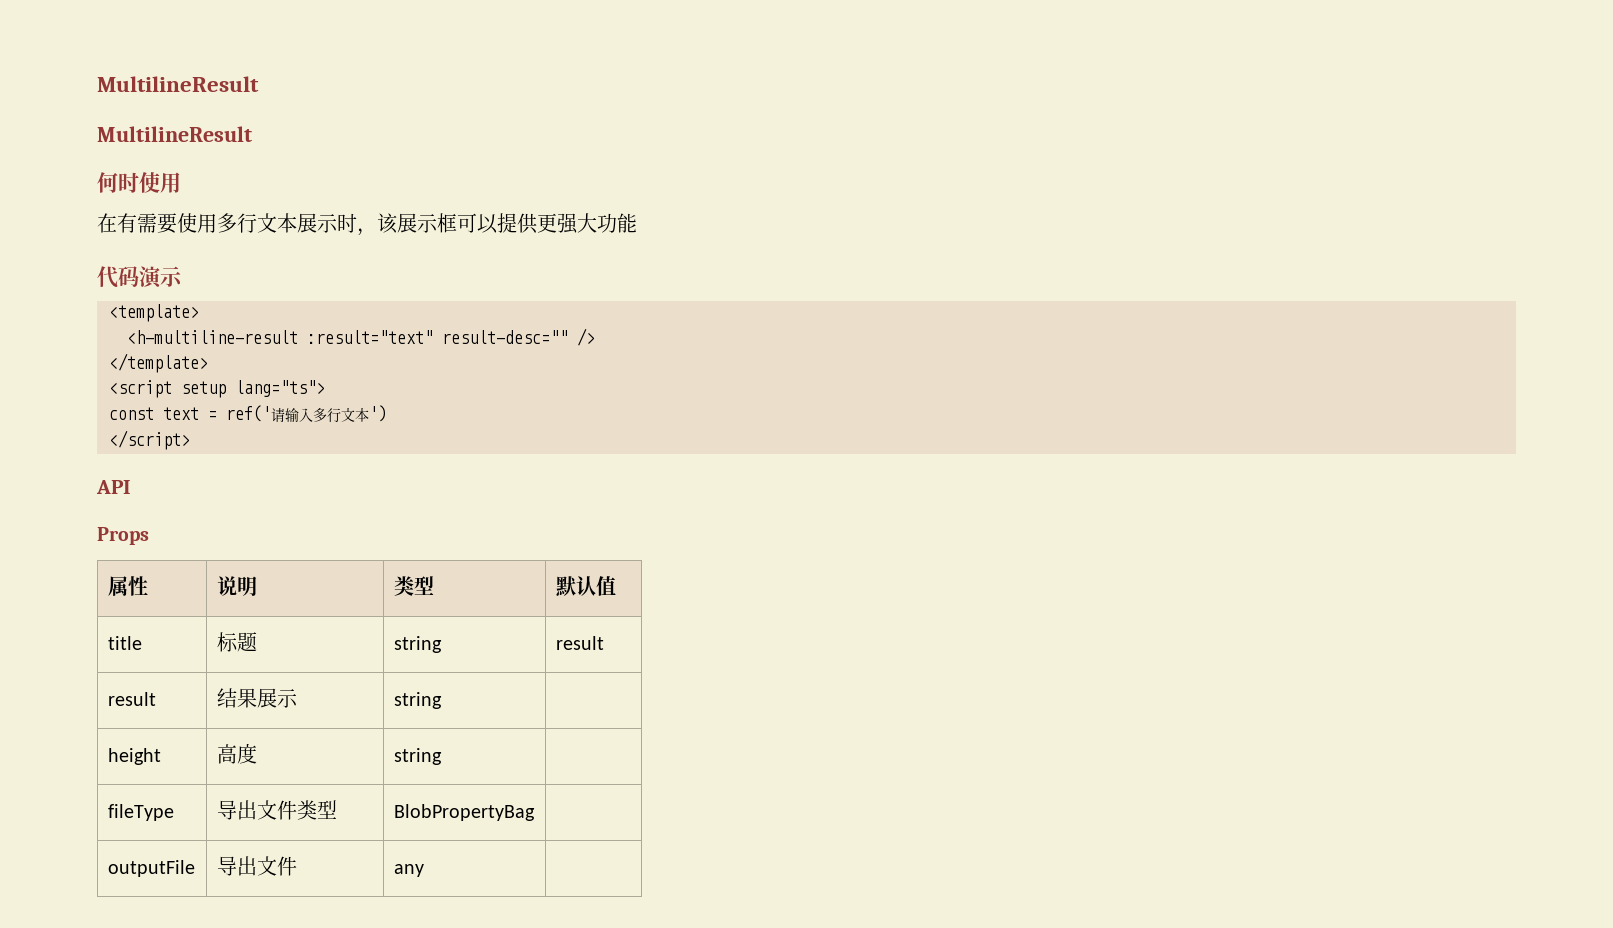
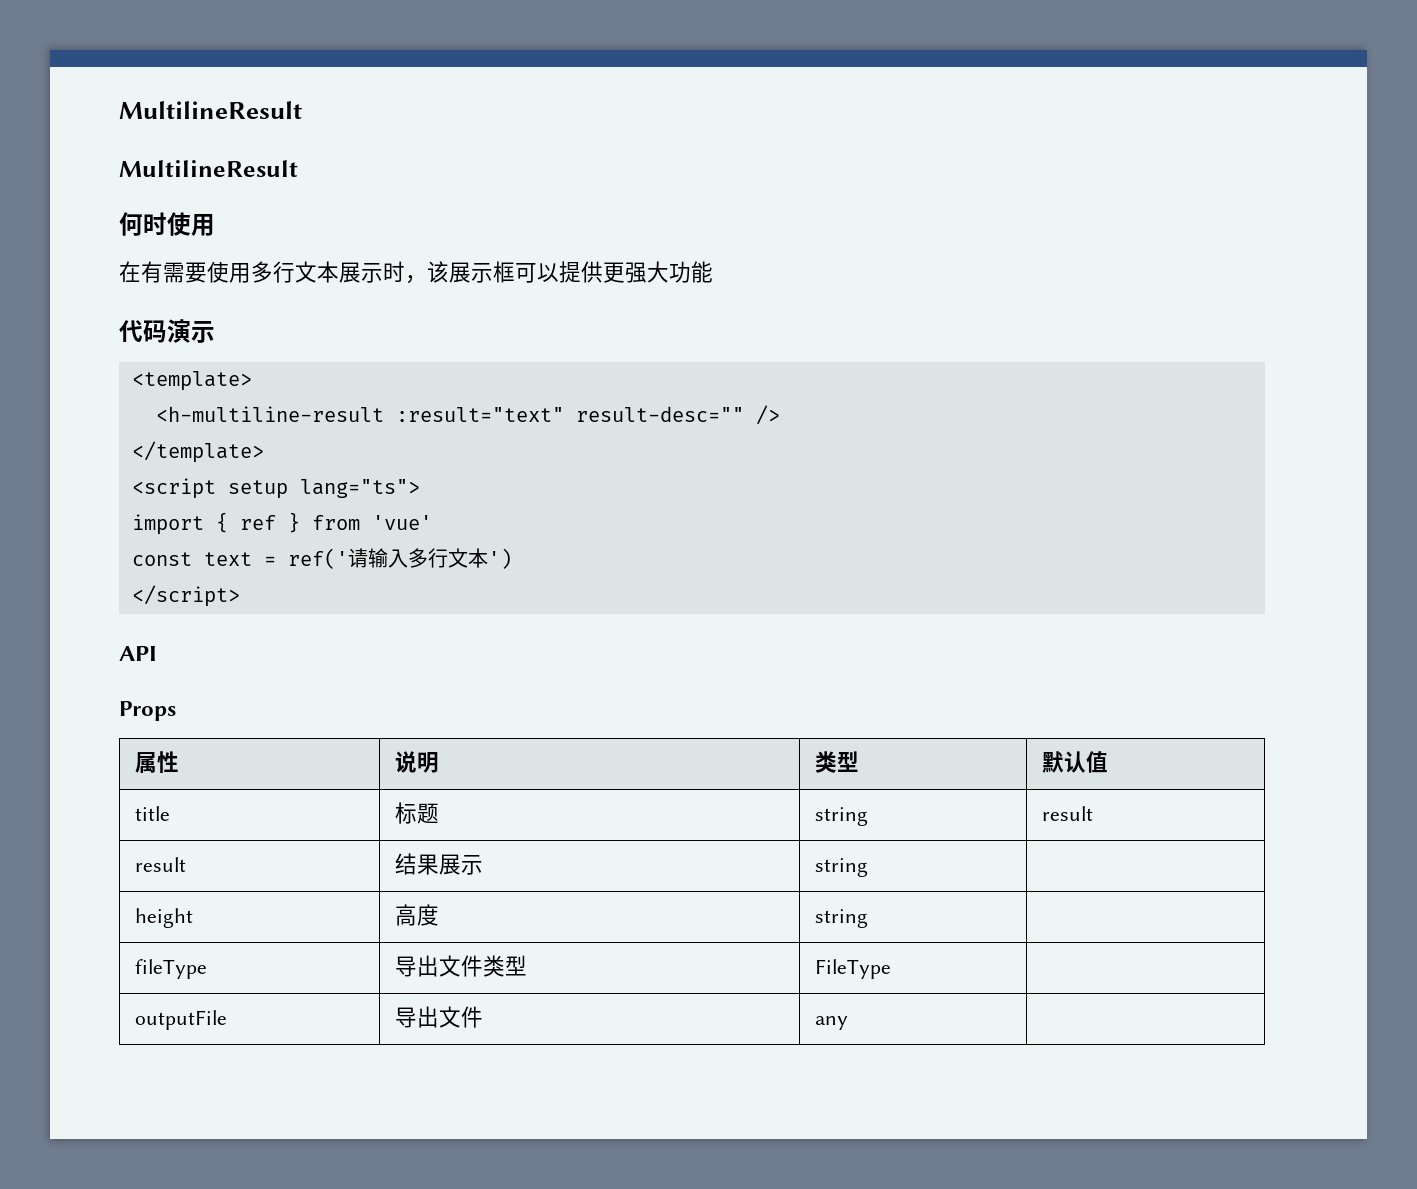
(325, 388) none -> [131,512,432,535] // import { ref } from 'vue'
[393,804,535,821] BlobPropertyBag -> [815,959,892,979] FileType

